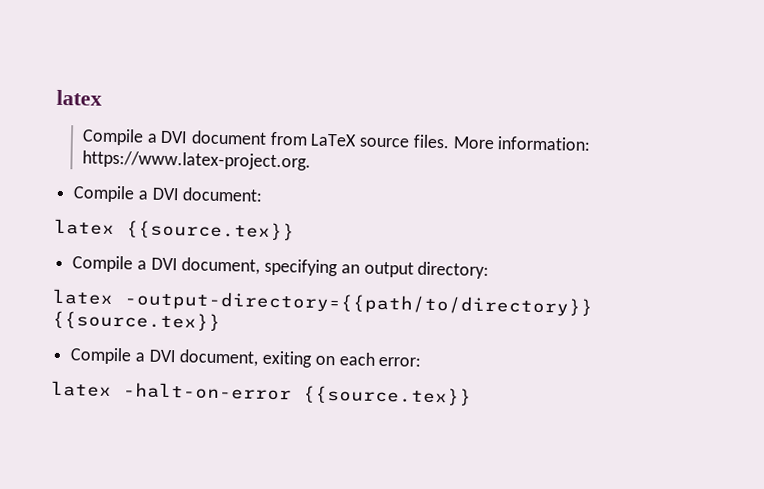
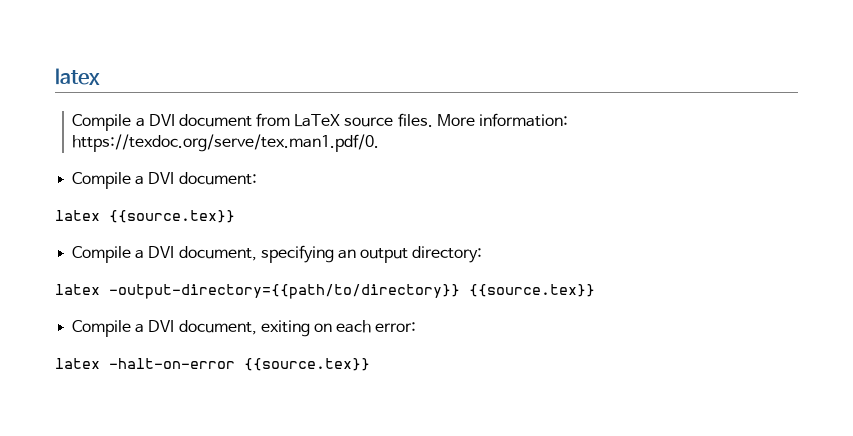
[81,150,311,171] https://www.latex-project.org. -> [72,134,380,152] https://texdoc.org/serve/tex.man1.pdf/0.

